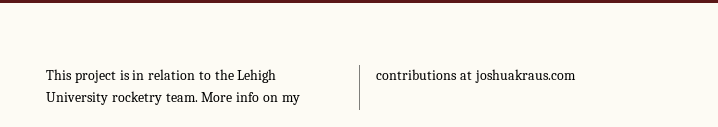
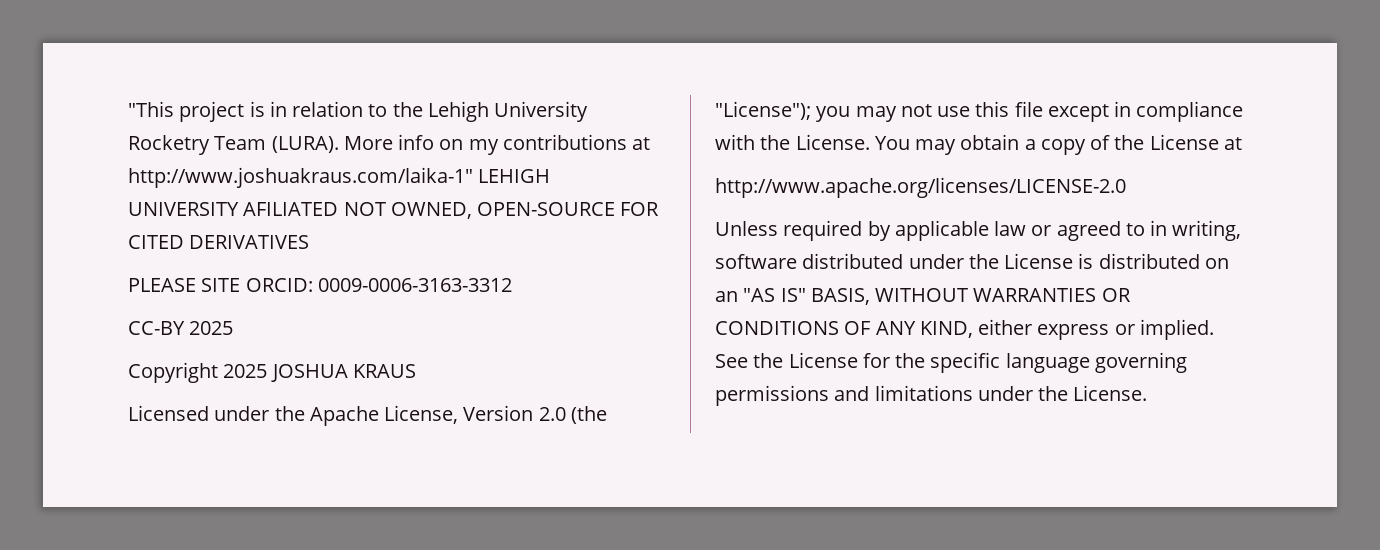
[46,69,72,80] This -> [128,101,174,117] "This
[111,91,198,105] rocketry team. -> [128,135,339,155] Rocketry Team (LURA).
[474,69,576,83] joshuakraus.com -> [128,167,551,188] [128,202,660,219] [128,235,310,249] [128,278,512,292] [128,321,234,335] [128,362,416,383] [128,405,607,426] [715,101,1244,122] [715,134,1242,155] [715,177,1126,198] [715,220,1242,241] [715,253,1229,269] [715,288,1131,305] [715,319,1214,340] [715,352,1187,373] [715,385,1148,406] http://www.joshuakraus.com/laika-1" LEHIGH UNIVERSITY AFILIATED NOT OWNED, OPEN-SOURCE FOR CITED DERIVATIVES // PLEASE SITE ORCID: 0009-0006-3163-3312 // CC-BY 2025 // Copyright 2025 JOSHUA KRAUS // Licensed under the Apache License, Version 2.0 (the "License"); you may not use this file except in compliance with the License. You may obtain a copy of the License at // http://www.apache.org/licenses/LICENSE-2.0 // Unless required by applicable law or agreed to in writing, software distributed under the License is distributed on an "AS IS" BASIS, WITHOUT WARRANTIES OR CONDITIONS OF ANY KIND, either express or implied. See the License for the specific language governing permissions and limitations under the License.

